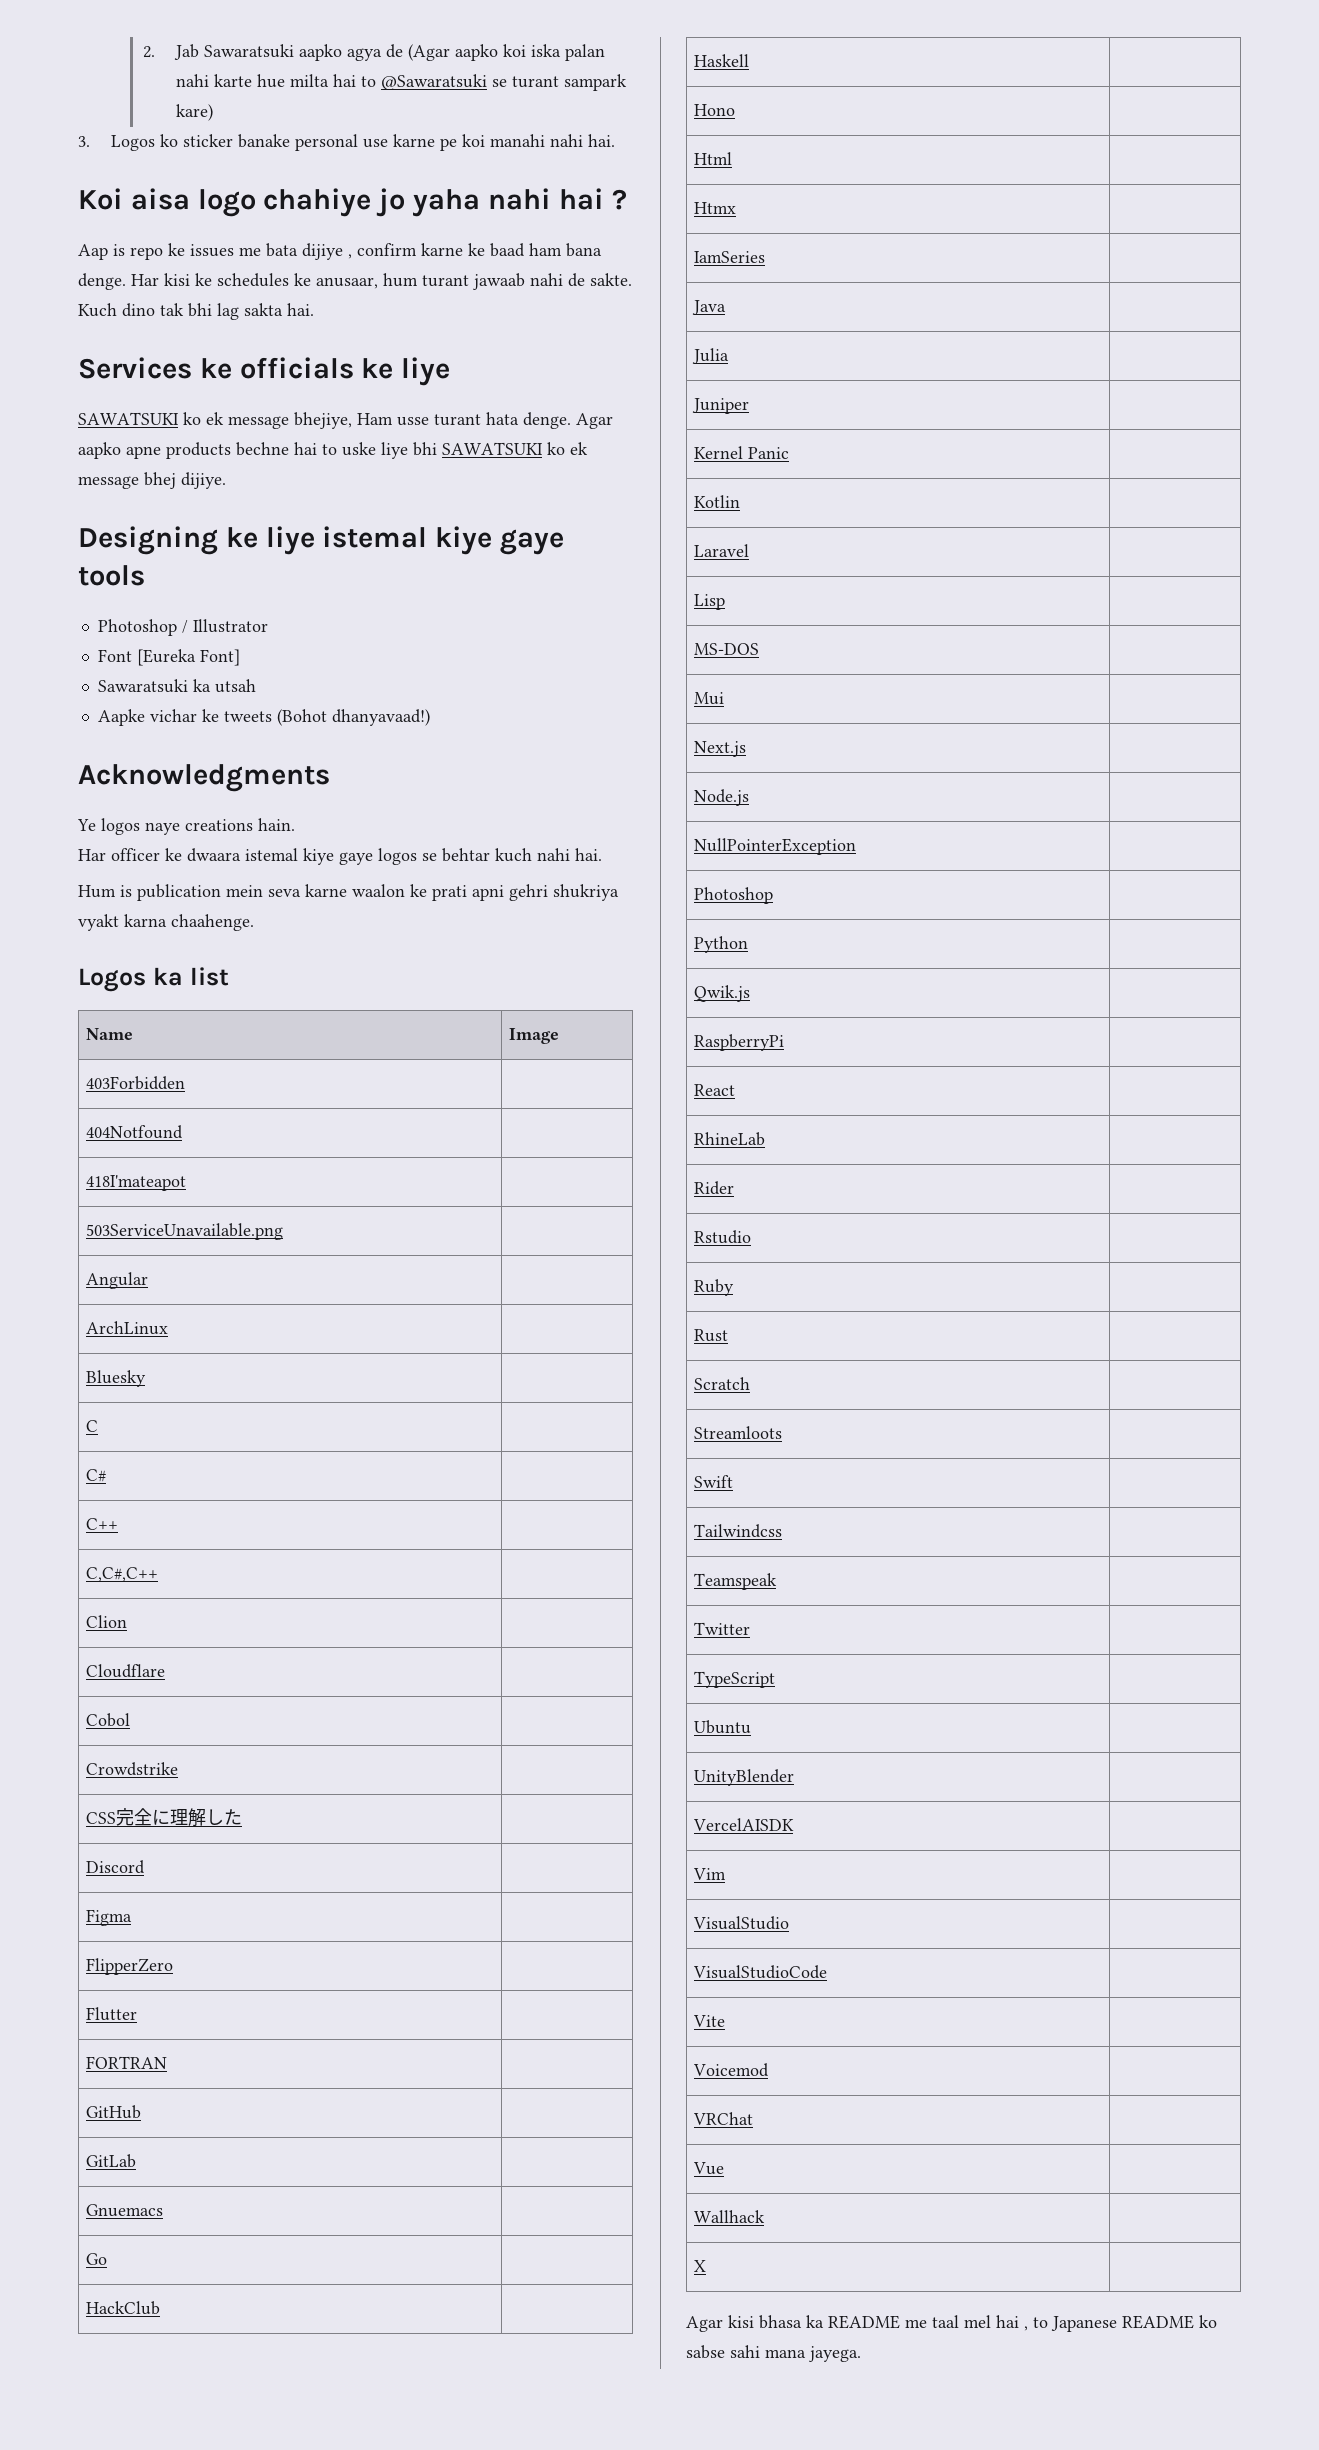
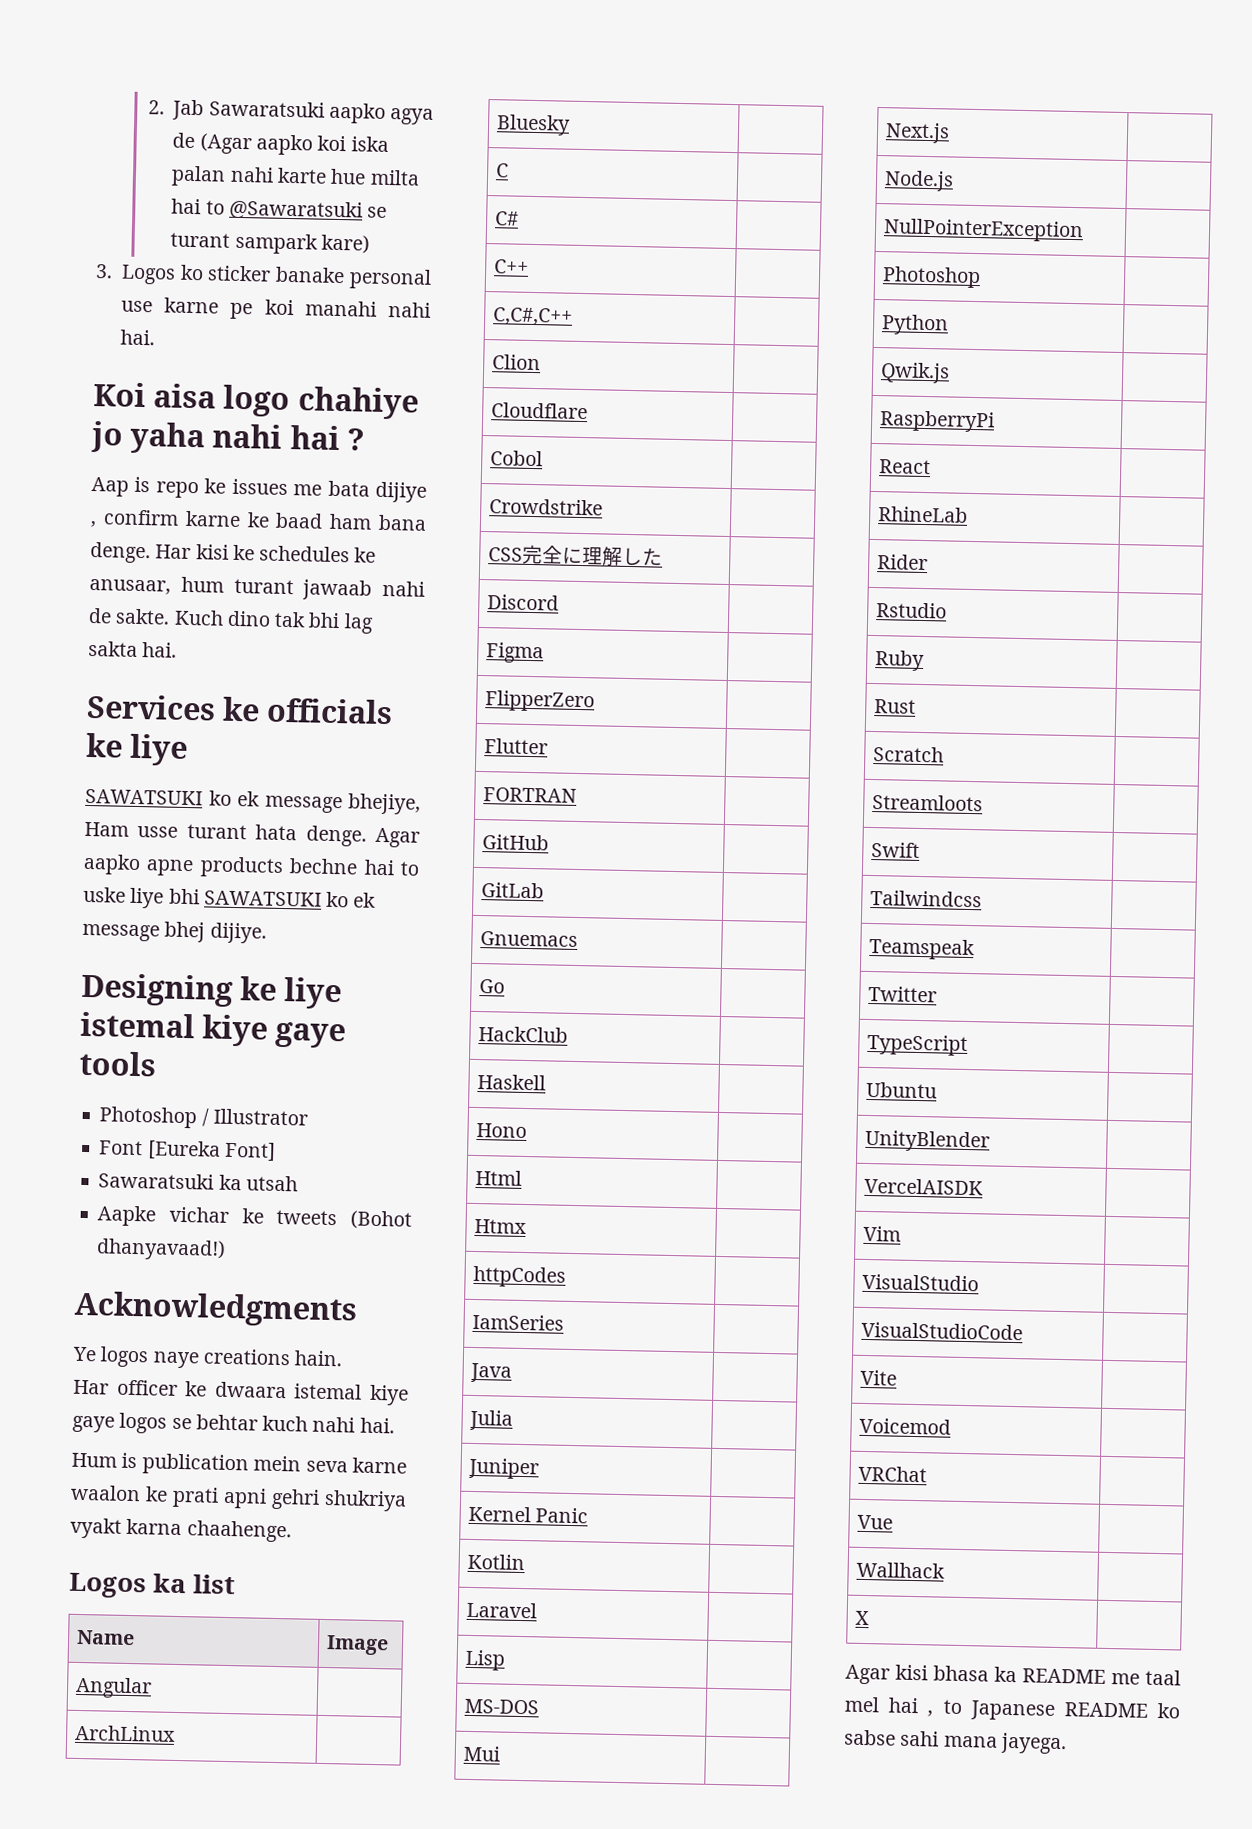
[85,1076,185,1090] [85,1125,183,1139] [85,1175,186,1191] [85,1223,283,1240] // 403Forbidden | // 404Notfound | // 418I'mateapot | // 503ServiceUnavailable.png | -> (389, 1645) none
(736, 208) none -> [472,1265,566,1288] // httpCodes |

